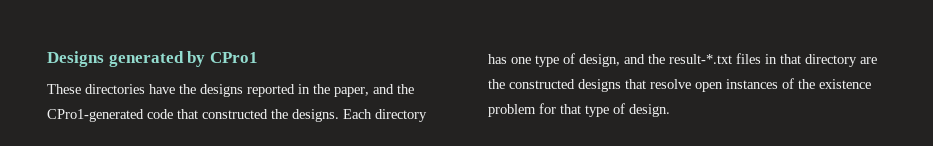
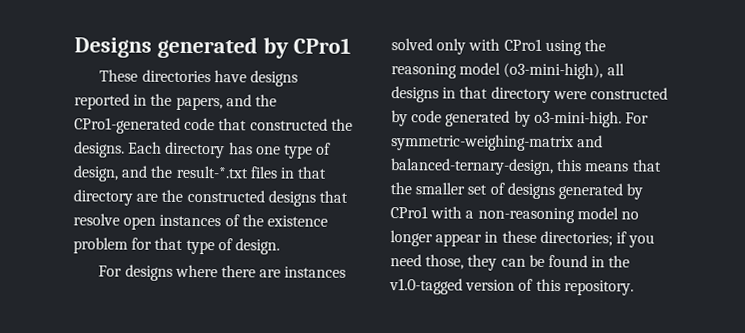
[179,84,196,94] the -> (247, 76) none
[334,87,369,97] paper, -> [175,96,223,111] papers,
(670, 110) none -> [98,264,347,281] [391,38,606,56] [391,62,625,80] [391,86,668,103] [391,110,649,128] [391,134,604,152] [390,158,662,176] [390,182,644,200] [390,206,639,224] [390,230,656,248] [390,254,631,271] [389,278,634,296] // For designs where there are instances solved only with CPro1 using the reasoning model (o3-mini-high), all designs in that directory were constructed by code generated by o3-mini-high. For symmetric-weighing-matrix and balanced-ternary-design, this means that the smaller set of designs generated by CPro1 with a non-reasoning model no longer appear in these directories; if you need those, they can be found in the v1.0-tagged version of this repository.

